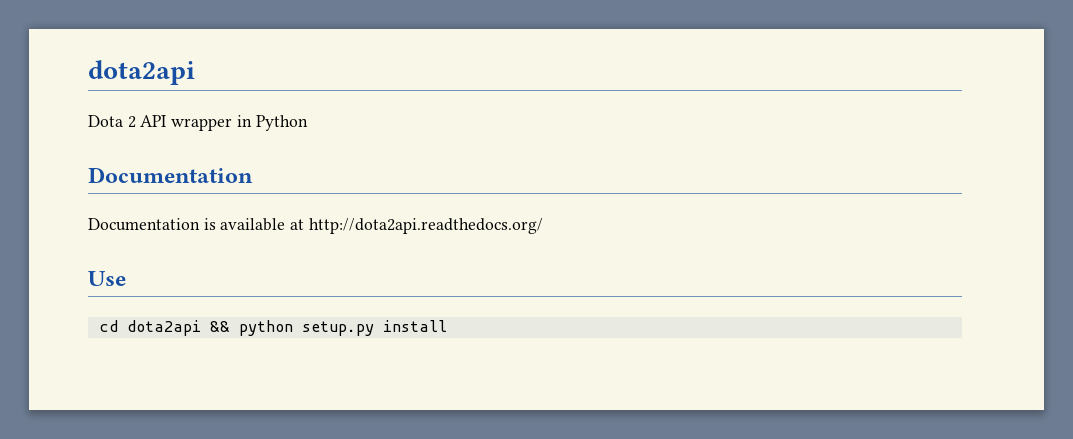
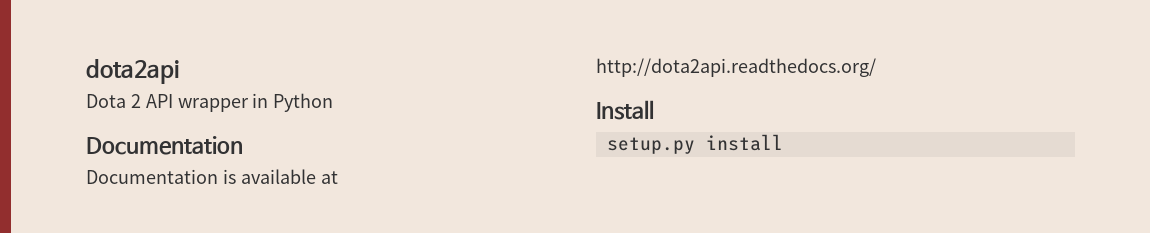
[88,271,126,286] [98,320,293,336] Use // cd dota2api && python -> [596,100,654,120] Install //

